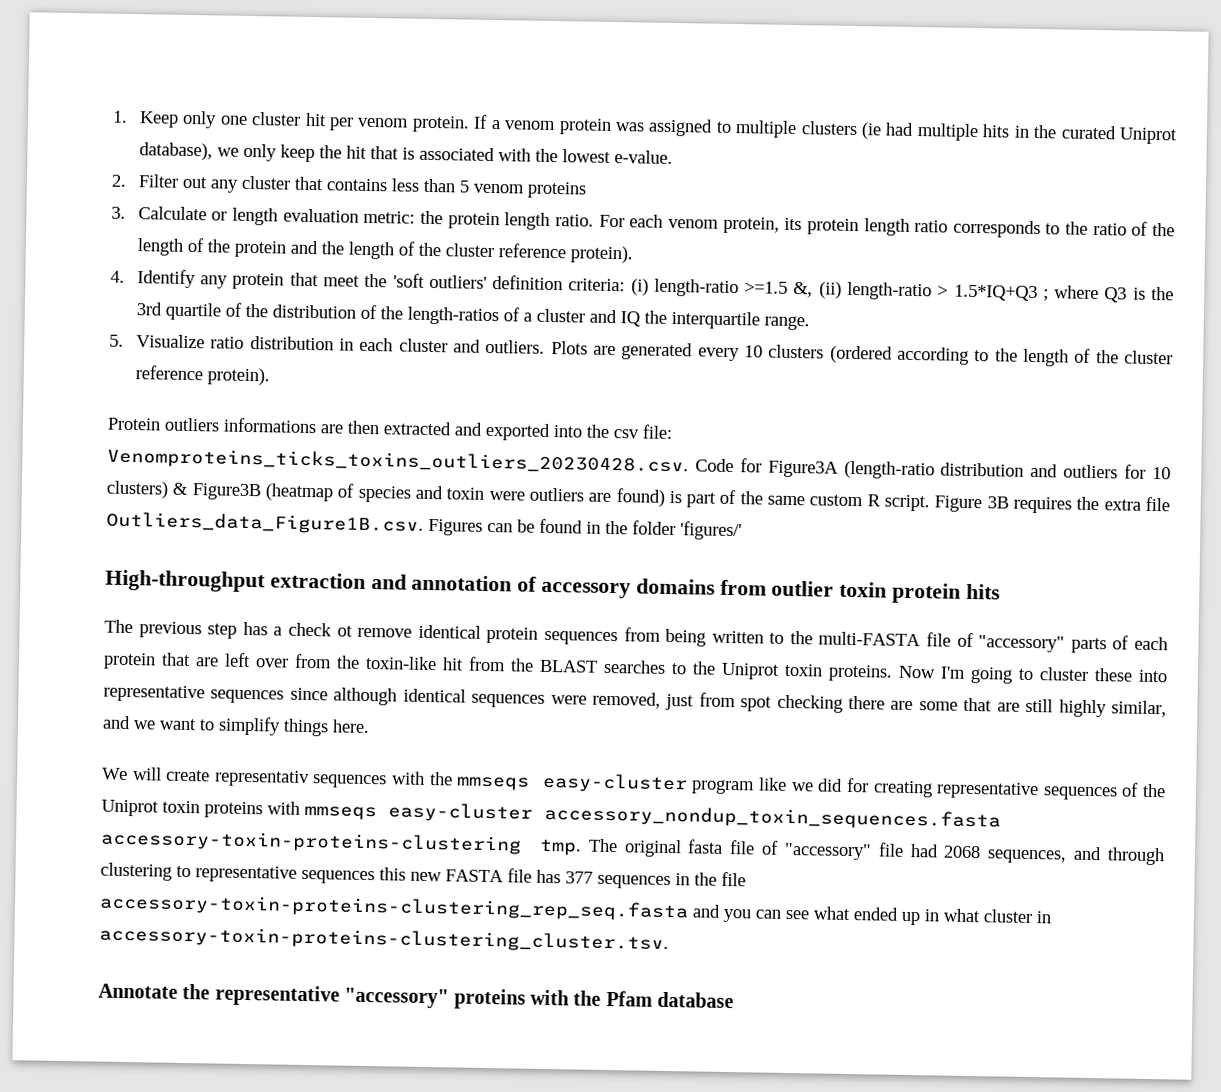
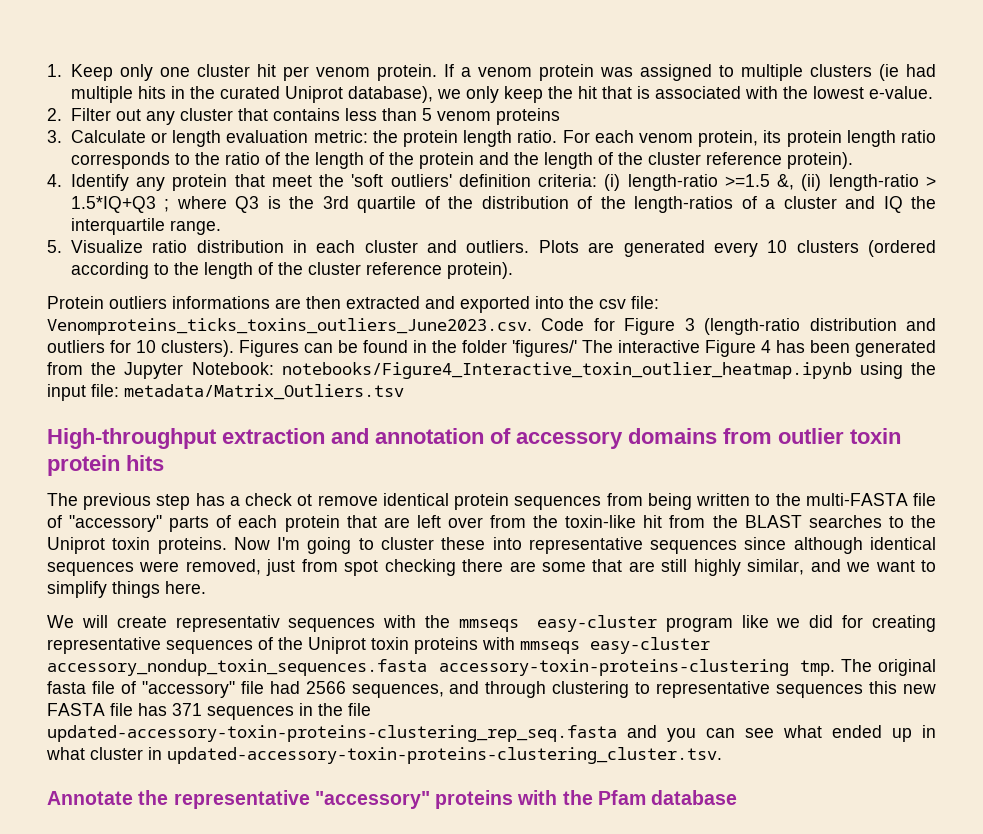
[107,447,689,476] Venomproteins_ticks_toxins_outliers_20230428.csv. -> [47,318,532,335] Venomproteins_ticks_toxins_outliers_June2023.csv.
[767,460,839,478] Figure3A -> [624,318,695,335] Figure 3
[106,480,1171,514] [106,511,424,535] clusters) & Figure3B (heatmap of species and toxin were outliers are found) is part of the same custom R script. Figure 3B requires the extra file Outliers_data_Figure1B.csv. -> [161,340,234,357] clusters).
(742, 531) none -> [582,340,936,357] [47,362,936,379] [47,384,404,401] The interactive Figure 4 has been generated from the Jupyter Notebook: notebooks/Figure4_Interactive_toxin_outlier_heatmap.ipynb using the input file: metadata/Matrix_Outliers.tsv
[943,845,982,859] 2068 -> [305,681,346,694] 2566
[565,871,593,884] 377 -> [172,703,202,716] 371
[99,893,689,922] accessory-toxin-proteins-clustering_rep_seq.fasta -> [47,725,617,742] updated-accessory-toxin-proteins-clustering_rep_seq.fasta
[99,925,669,954] accessory-toxin-proteins-clustering_cluster.tsv. -> [167,747,722,764] updated-accessory-toxin-proteins-clustering_cluster.tsv.

